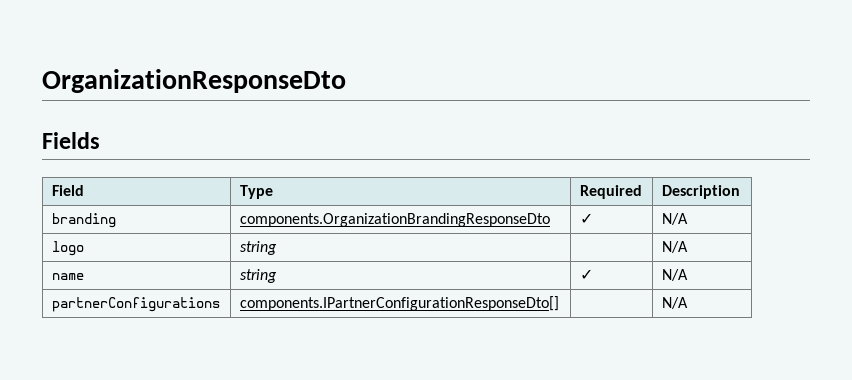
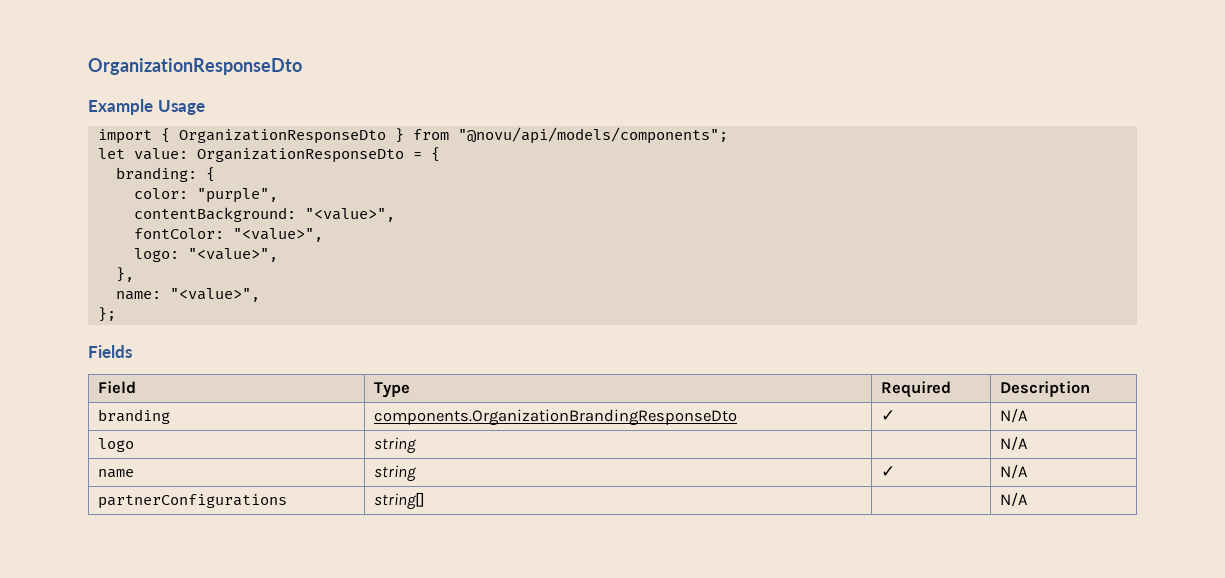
[42,69,346,93] OrganizationResponseDto -> [88,58,302,75] [88,99,205,115] [97,127,728,144] [97,147,440,163] [115,167,215,182] [133,188,278,203] [133,207,395,222] [133,228,323,242] [133,248,278,262] [115,267,134,282] [115,288,260,302] [97,307,116,322] OrganizationResponseDto // Example Usage // import { OrganizationResponseDto } from "@novu/api/models/components"; // let value: OrganizationResponseDto = { // branding: { // color: "purple", // contentBackground: "<value>", // fontColor: "<value>", // logo: "<value>", // }, // name: "<value>", // };
[239,296,559,311] components.IPartnerConfigurationResponseDto[] -> [373,492,425,510] string[]

